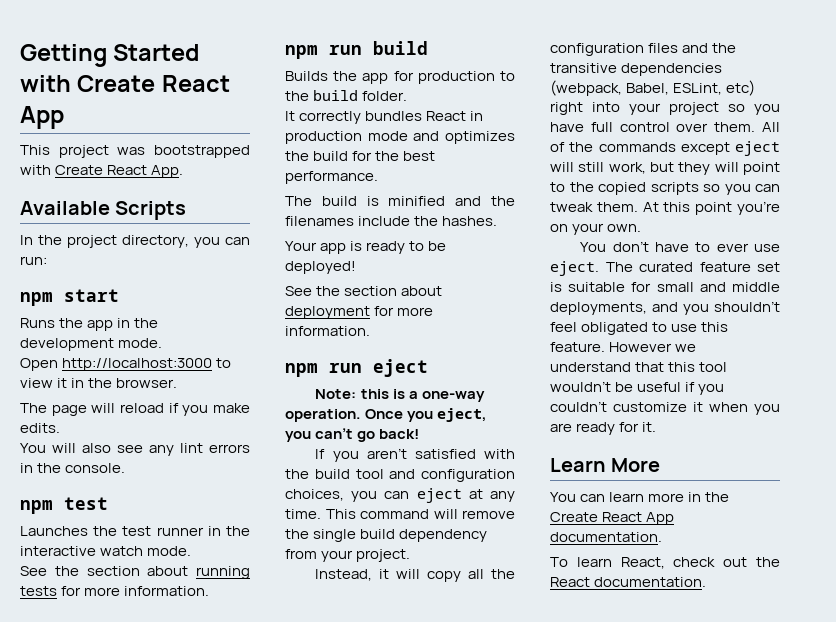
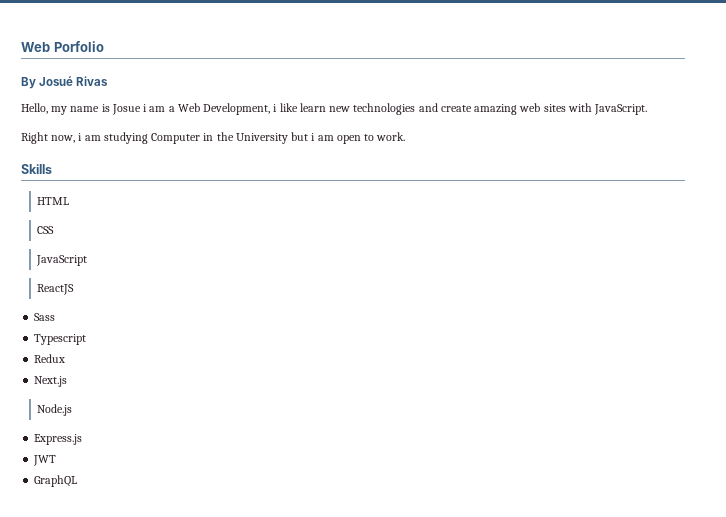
[20,44,201,67] [20,75,230,92] [20,106,64,129] [20,145,251,158] [20,165,184,178] [20,201,187,220] [20,235,250,248] [20,256,47,265] [20,289,119,306] [20,318,159,331] [20,338,163,351] [20,358,232,371] [20,378,178,388] [20,403,250,416] [20,423,60,433] [20,443,250,456] [20,463,126,473] [20,497,108,514] [20,526,250,536] [20,546,192,556] [20,566,250,579] [20,586,210,596] [285,41,428,59] [285,71,515,84] [285,90,408,101] [285,111,484,124] [285,131,515,144] [285,151,436,161] [285,171,378,184] [285,196,515,206] [285,216,498,226] [285,241,447,254] [285,261,356,274] [285,286,443,296] [285,306,434,319] [285,326,370,336] [285,359,428,377] [315,389,485,402] [285,408,488,422] [285,428,420,442] [315,448,515,462] [285,469,515,482] [285,488,515,503] [285,509,515,519] [285,529,488,542] [285,549,411,562] [315,569,515,582] [550,43,737,56] [550,63,723,76] [550,80,756,96] [550,102,780,115] [550,122,780,132] [550,141,780,156] [550,162,780,175] [550,182,780,195] [550,201,780,215] [550,223,642,235] [580,241,780,252] [550,261,780,276] [550,282,780,292] [550,301,780,315] [550,322,729,335] [550,342,697,352] [550,362,728,372] [550,381,725,395] [550,401,780,415] [550,422,657,435] [550,458,661,472] [550,492,730,502] [550,512,675,525] [550,532,662,542] [550,557,780,569] [550,577,707,587] Getting Started with Create React App // This project was bootstrapped with Create React App. // Available Scripts // In the project directory, you can run: // npm start // Runs the app in the development mode. // Open http://localhost:3000 to view it in the browser. // The page will reload if you make edits. // You will also see any lint errors in the console. // npm test // Launches the test runner in the interactive watch mode. // See the section about running tests for more information. // npm run build // Builds the app for production to the build folder. // It correctly bundles React in production mode and optimizes the build for the best performance. // The build is minified and the filenames include the hashes. // Your app is ready to be deployed! // See the section about deployment for more information. // npm run eject // Note: this is a one-way operation. Once you eject, you can’t go back! // If you aren’t satisfied with the build tool and configuration choices, you can eject at any time. This command will remove the single build dependency from your project. // Instead, it will copy all the configuration files and the transitive dependencies (webpack, Babel, ESLint, etc) right into your project so you have full control over them. All of the commands except eject will still work, but they will point to the copied scripts so you can tweak them. At this point you’re on your own. // You don’t have to ever use eject. The curated feature set is suitable for small and middle deployments, and you shouldn’t feel obligated to use this feature. However we understand that this tool wouldn’t be useful if you couldn’t customize it when you are ready for it. // Learn More // You can learn more in the Create React App documentation. // To learn React, check out the React documentation. -> [21,41,104,52] [21,76,109,89] [21,103,648,115] [21,132,406,144] [21,164,52,174] [37,197,70,205] [37,226,55,234] [36,255,88,266] [37,284,75,295] [34,313,56,321] [34,334,87,345] [34,354,66,363] [34,376,68,387] [37,404,73,416] [34,434,83,445] [33,455,57,466] [34,475,78,487] Web Porfolio // By Josué Rivas // Hello, my name is Josue i am a Web Development, i like learn new technologies and create amazing web sites with JavaScript. // Right now, i am studying Computer in the University but i am open to work. // Skills // HTML // CSS // JavaScript // ReactJS // Sass // Typescript // Redux // Next.js // Node.js // Express.js // JWT // GraphQL

